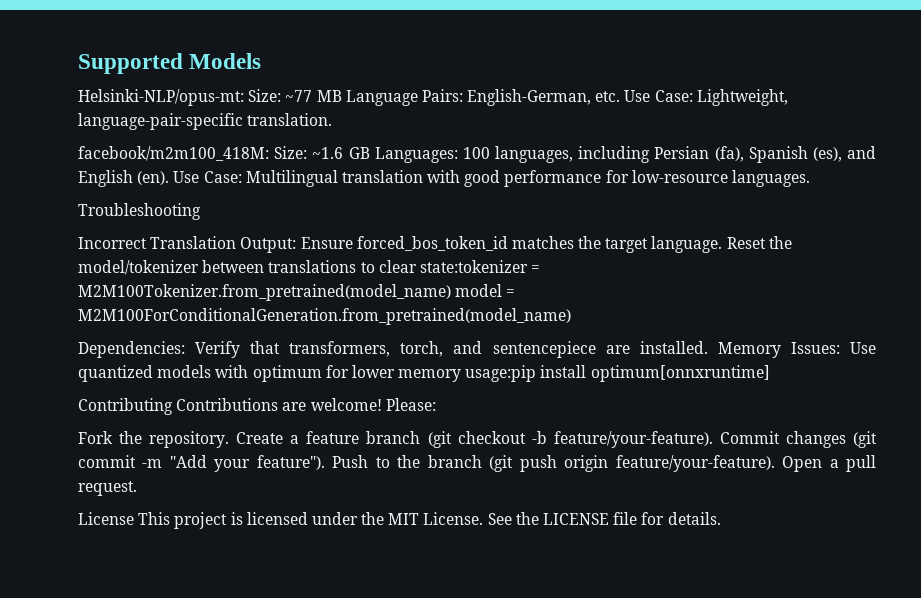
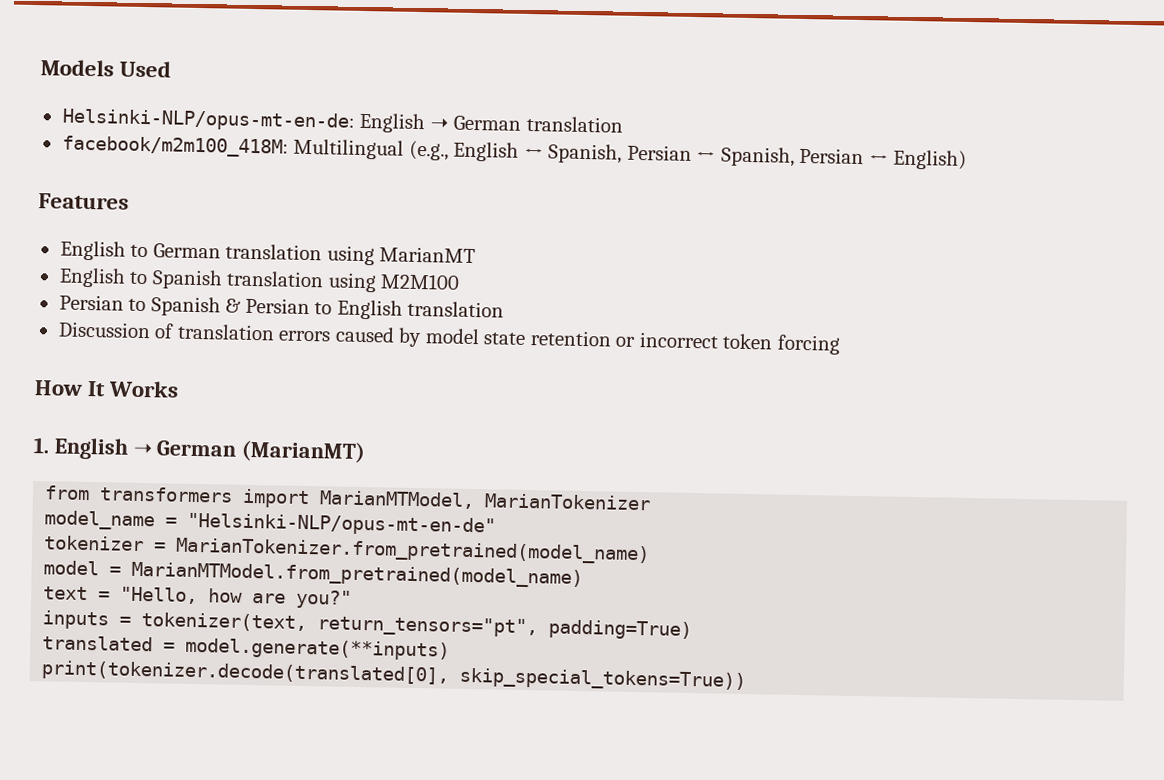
[78,53,183,74] Supported -> (40, 68) none
[78,89,788,106] [78,113,333,130] [78,146,876,163] [78,170,811,187] [78,203,201,220] [78,236,792,253] [78,260,541,275] [78,284,516,301] [78,308,571,325] [78,341,877,358] [78,365,770,382] [78,398,436,415] [78,431,878,448] [78,455,877,472] [78,481,137,496] [78,512,721,529] // Helsinki-NLP/opus-mt: Size: ~77 MB Language Pairs: English-German, etc. Use Case: Lightweight, language-pair-specific translation. // facebook/m2m100_418M: Size: ~1.6 GB Languages: 100 languages, including Persian (fa), Spanish (es), and English (en). Use Case: Multilingual translation with good performance for low-resource languages. // Troubleshooting // Incorrect Translation Output: Ensure forced_bos_token_id matches the target language. Reset the model/tokenizer between translations to clear state:tokenizer = M2M100Tokenizer.from_pretrained(model_name) model = M2M100ForConditionalGeneration.from_pretrained(model_name) // Dependencies: Verify that transformers, torch, and sentencepiece are installed. Memory Issues: Use quantized models with optimum for lower memory usage:pip install optimum[onnxruntime] // Contributing Contributions are welcome! Please: // Fork the repository. Create a feature branch (git checkout -b feature/your-feature). Commit changes (git commit -m "Add your feature"). Push to the branch (git push origin feature/your-feature). Open a pull request. // License This project is licensed under the MIT License. See the LICENSE file for details. -> [119,60,172,78] [61,108,623,134] [61,135,968,170] [38,193,129,210] [59,240,477,266] [58,267,461,293] [58,294,505,320] [57,321,841,355] [34,380,180,398] [33,437,367,464] [44,485,652,511] [44,510,497,537] [44,535,651,565] [43,560,584,589] [43,586,353,609] [42,610,693,641] [42,635,451,661] [41,660,747,692] Used // Helsinki-NLP/opus-mt-en-de: English ➝ German translation // facebook/m2m100_418M: Multilingual (e.g., English ↔ Spanish, Persian ↔ Spanish, Persian ↔ English) // Features // English to German translation using MarianMT // English to Spanish translation using M2M100 // Persian to Spanish & Persian to English translation // Discussion of translation errors caused by model state retention or incorrect token forcing // How It Works // 1. English ➝ German (MarianMT) // from transformers import MarianMTModel, MarianTokenizer // model_name = "Helsinki-NLP/opus-mt-en-de" // tokenizer = MarianTokenizer.from_pretrained(model_name) // model = MarianMTModel.from_pretrained(model_name) // text = "Hello, how are you?" // inputs = tokenizer(text, return_tensors="pt", padding=True) // translated = model.generate(**inputs) // print(tokenizer.decode(translated[0], skip_special_tokens=True))

